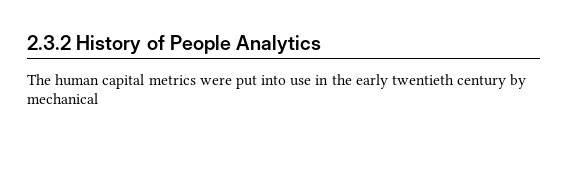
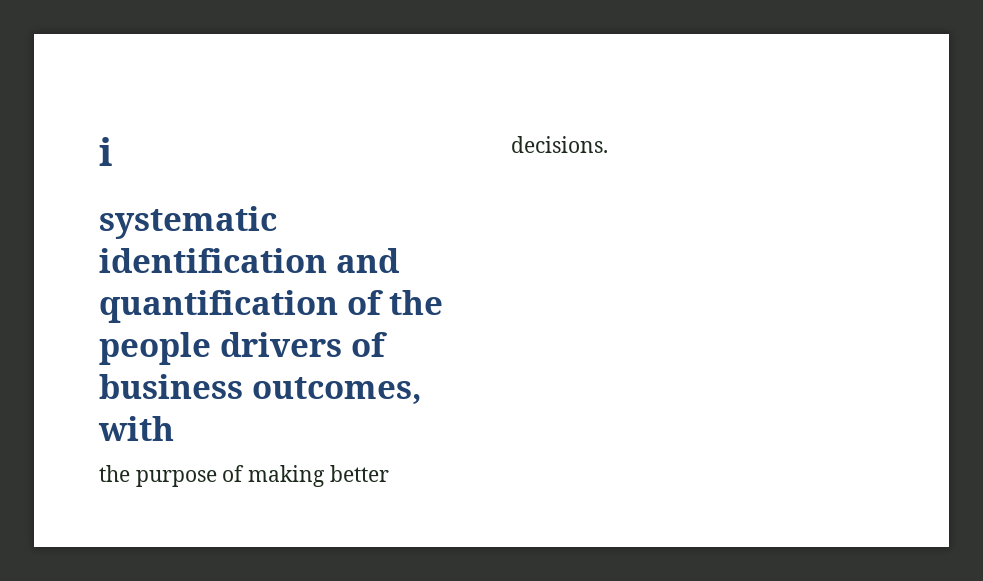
[27,35,322,54] [27,74,527,89] [27,93,98,104] 2.3.2 History of People Analytics // The human capital metrics were put into use in the early twentieth century by mechanical -> [99,137,112,166] [99,206,277,239] [99,248,399,273] [99,290,443,323] [99,332,387,365] [99,374,422,405] [98,416,174,441] [99,465,389,487] [511,136,608,153] i // systematic identification and quantification of the people drivers of business outcomes, with // the purpose of making better decisions.

